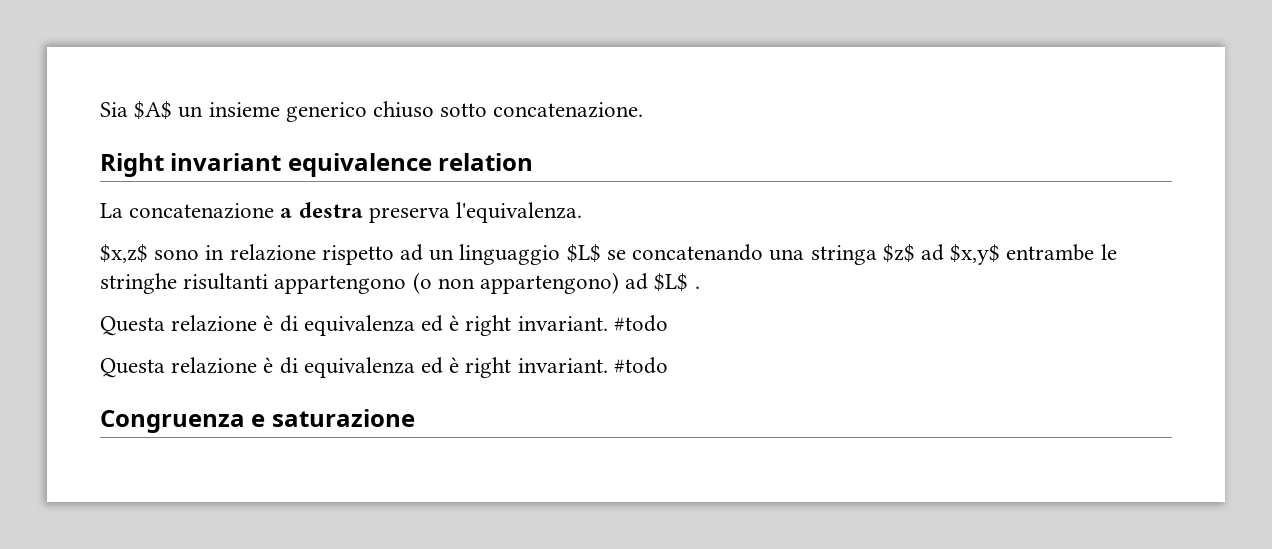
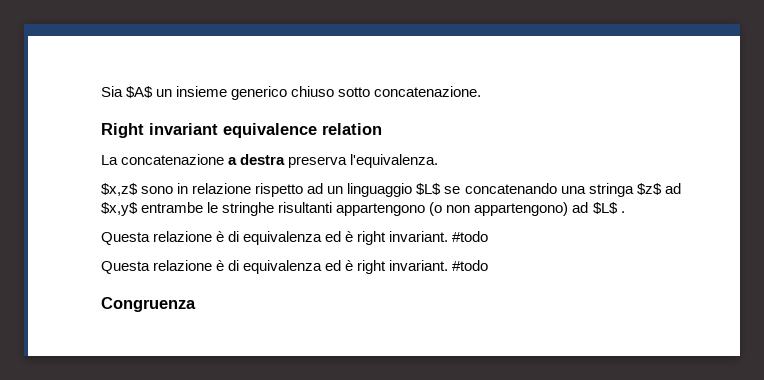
[251,409,415,427] e saturazione -> (196, 304) none

